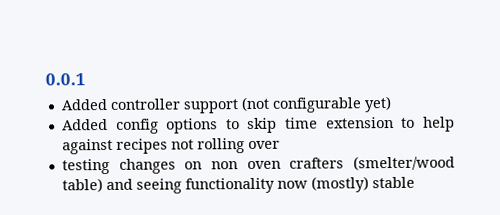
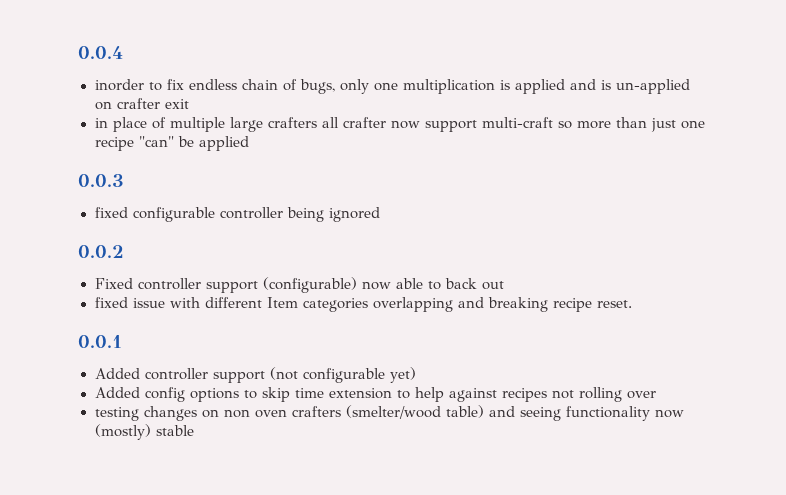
(45, 79) none -> [78,46,123,59] [94,79,690,94] [94,98,189,110] [94,117,705,132] [94,136,249,151] [78,174,124,187] [94,207,380,222] [78,245,124,258] [94,277,504,293] [94,297,632,312] 0.0.4 // inorder to fix endless chain of bugs, only one multiplication is applied and is un-applied on crafter exit // in place of multiple large crafters all crafter now support multi-craft so more than just one recipe "can" be applied // 0.0.3 // fixed configurable controller being ignored // 0.0.2 // Fixed controller support (configurable) now able to back out // fixed issue with different Item categories overlapping and breaking recipe reset. //

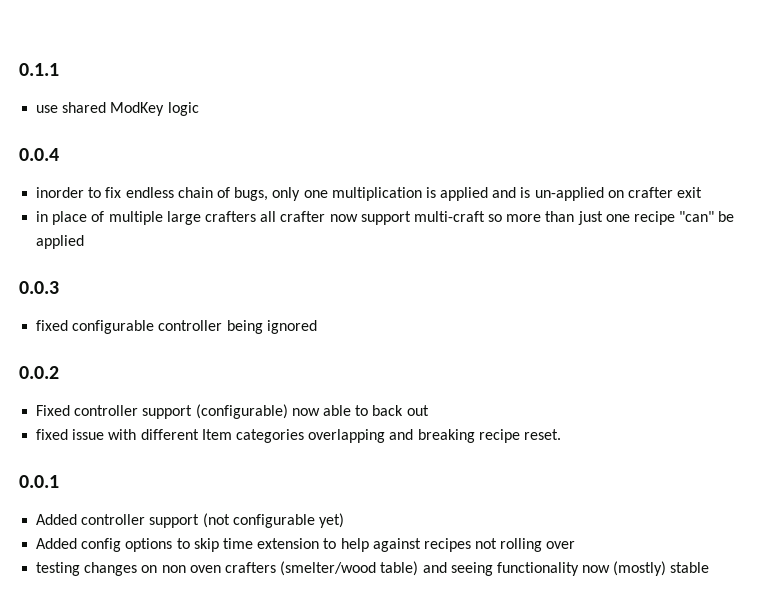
(78, 52) none -> [19,63,59,76] [36,102,199,116] 0.1.1 // use shared ModKey logic //

